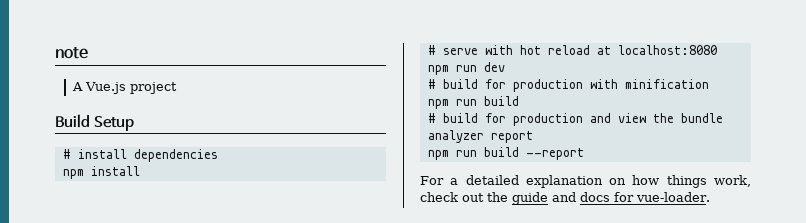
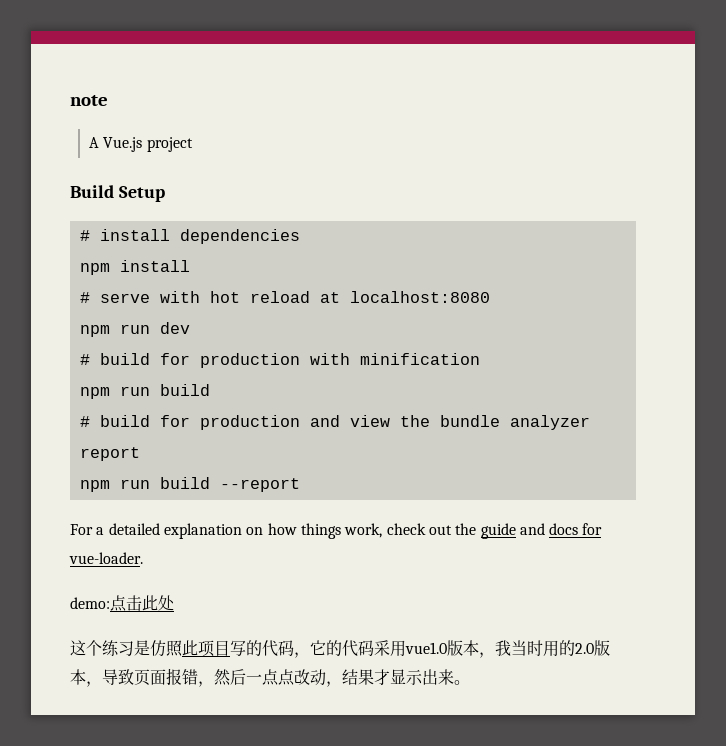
(710, 197) none -> [70,595,174,612] [70,640,610,658] [70,668,470,687] // demo:点击此处 // 这个练习是仿照此项目写的代码，它的代码采用vue1.0版本，我当时用的2.0版本，导致页面报错，然后一点点改动，结果才显示出来。

